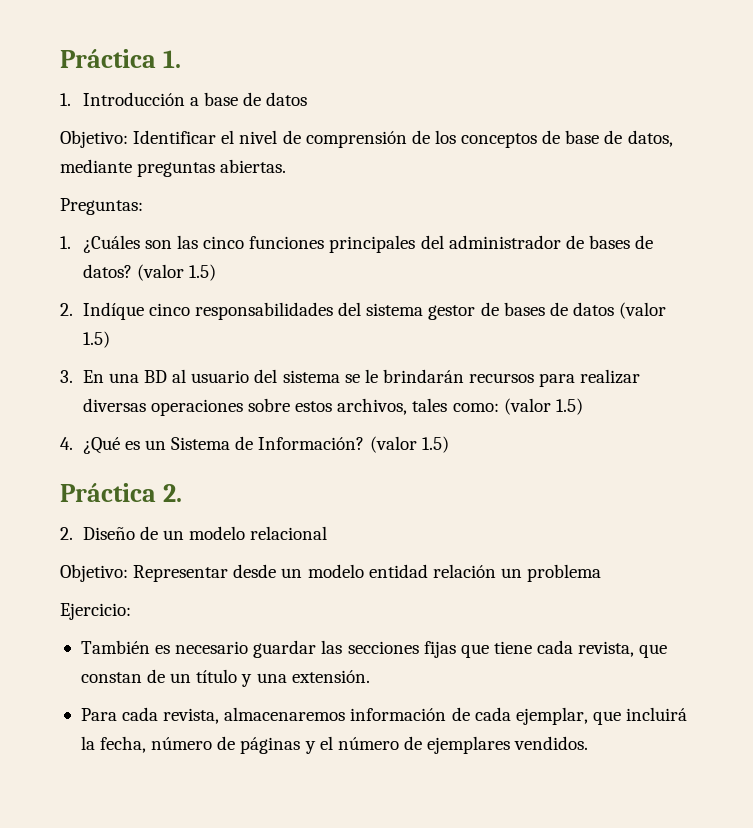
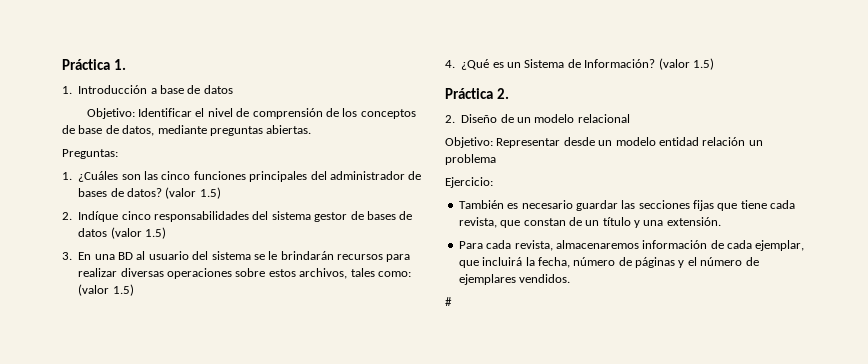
(589, 743) none -> [445,297,452,306] // #

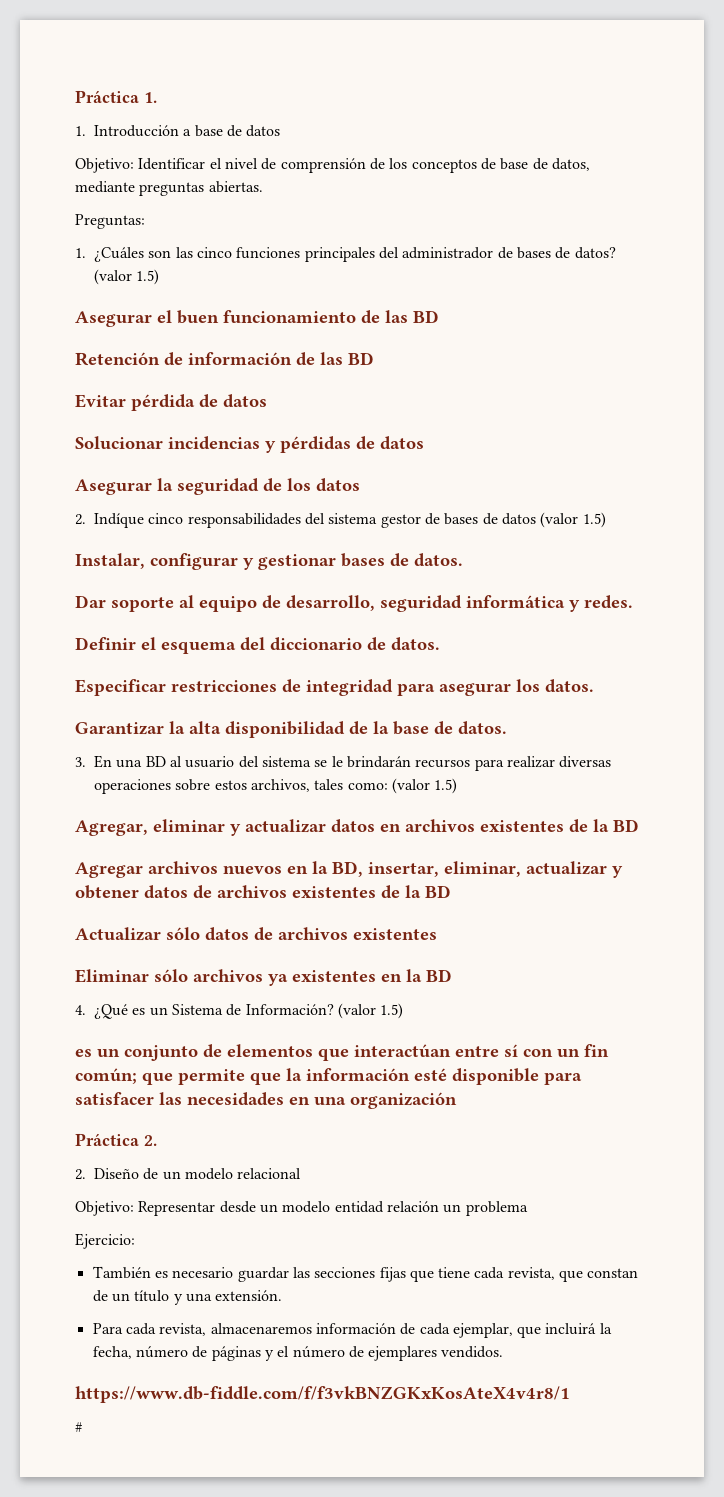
(221, 193) none -> [75,310,439,327] [75,352,374,366] [75,394,267,411] [75,436,424,453] [75,478,360,495] // Asegurar el buen funcionamiento de las BD // Retención de información de las BD // Evitar pérdida de datos // Solucionar incidencias y pérdidas de datos // Asegurar la seguridad de los datos
(166, 233) none -> [75,553,463,570] [75,595,633,612] [75,637,440,654] [75,679,594,696] [75,721,507,738] // Instalar, configurar y gestionar bases de datos. // Dar soporte al equipo de desarrollo, seguridad informática y redes. // Definir el esquema del diccionario de datos. // Especificar restricciones de integridad para asegurar los datos. // Garantizar la alta disponibilidad de la base de datos.
(134, 290) none -> [75,819,639,836] [75,861,623,878] [75,885,451,899] [75,927,437,941] [75,969,452,986] // Agregar, eliminar y actualizar datos en archivos existentes de la BD // Agregar archivos nuevos en la BD, insertar, eliminar, actualizar y obtener datos de archivos existentes de la BD // Actualizar sólo datos de archivos existentes // Eliminar sólo archivos ya existentes en la BD
(714, 64) none -> [75,1044,609,1061] [75,1068,582,1085] [75,1092,457,1109] // es un conjunto de elementos que interactúan entre sí con un fin común; que permite que la información esté disponible para satisfacer las necesidades en una organización
(571, 278) none -> [75,1386,570,1403] // https://www.db-fiddle.com/f/f3vkBNZGKxKosAteX4v4r8/1

